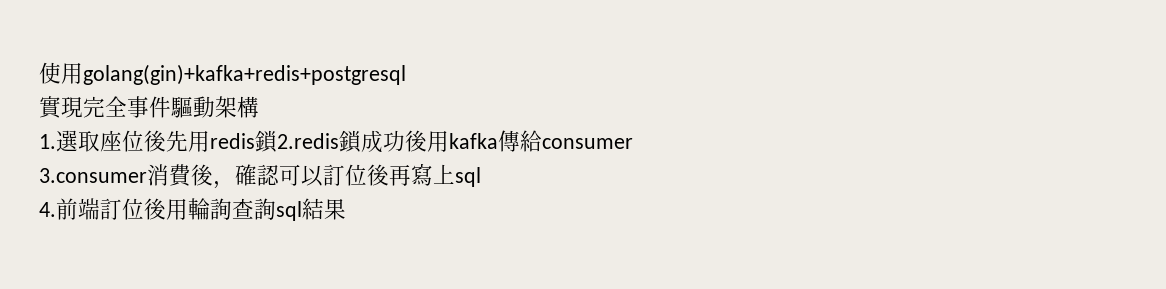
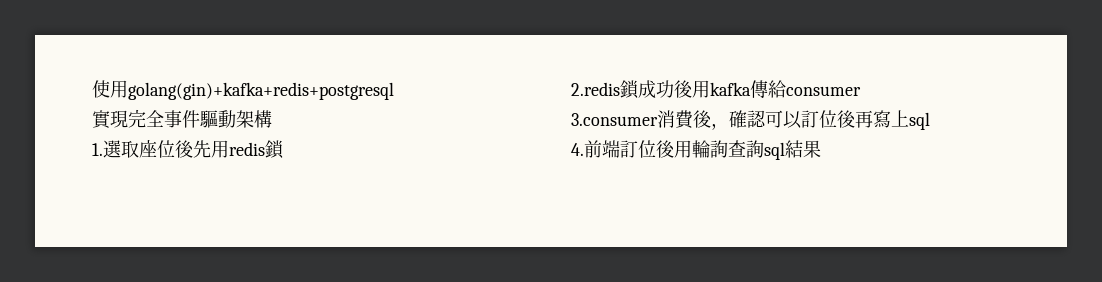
(277, 141) none -> (284, 149) //

